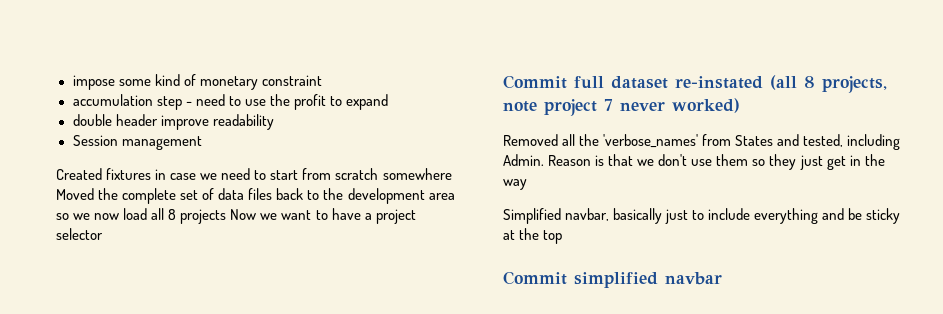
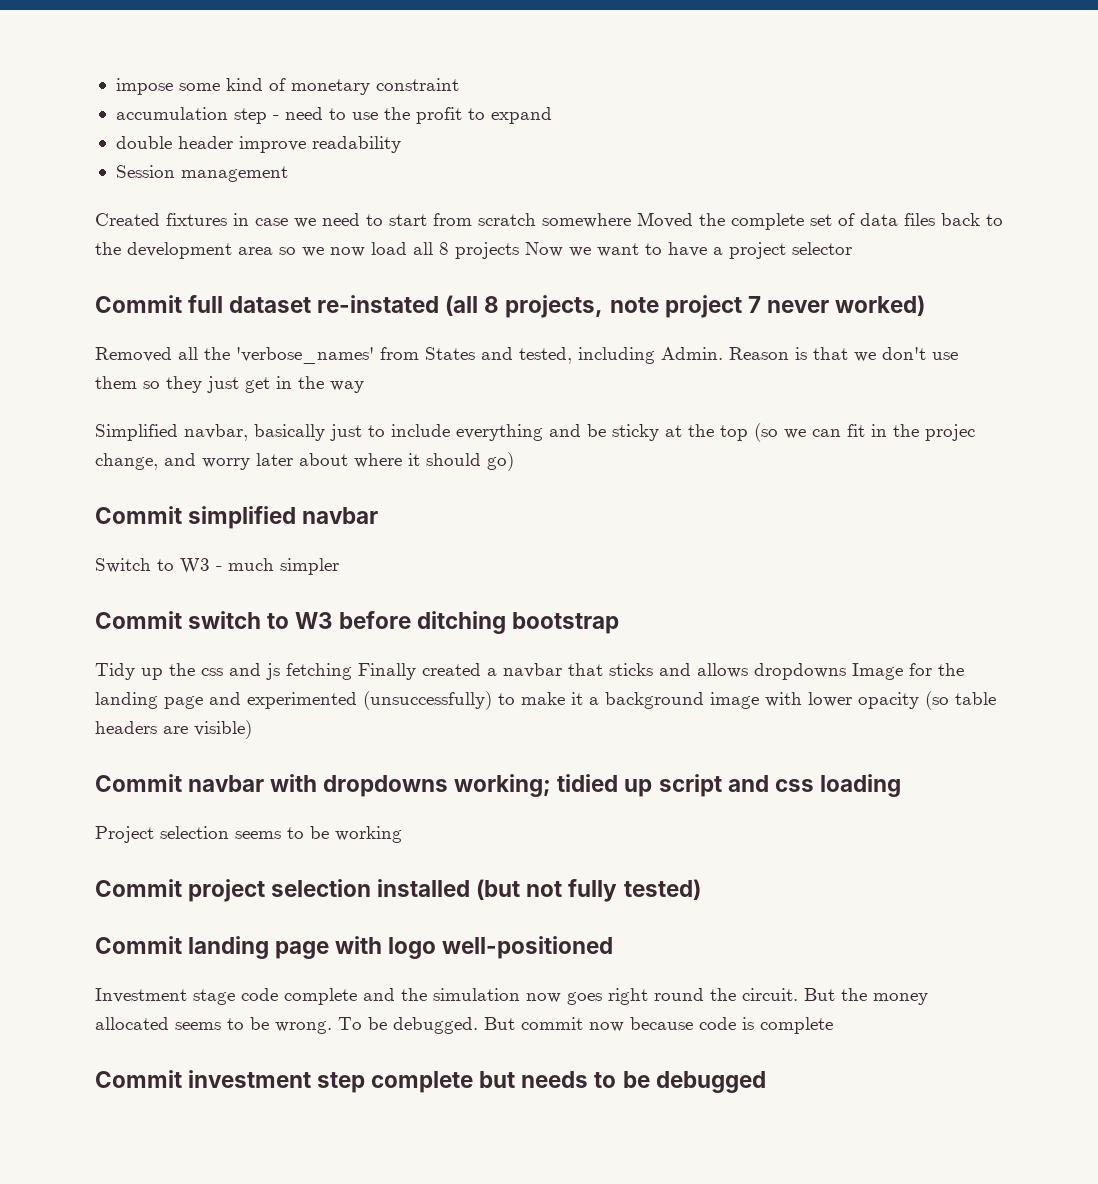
[503,271,722,288] // Commit simplified navbar -> [754,423,975,442] [95,452,514,471] [95,506,379,529] [95,558,339,575] [95,611,620,634] [95,663,964,680] [95,691,996,710] [95,720,252,739] [95,774,901,797] [95,826,402,843] [95,879,701,902] [95,936,614,959] [95,988,928,1005] [95,1017,833,1034] [95,1070,766,1093] (so we can fit in the projec change, and worry later about where it should go) // Commit simplified navbar // Switch to W3 - much simpler // Commit switch to W3 before ditching bootstrap // Tidy up the css and js fetching Finally created a navbar that sticks and allows dropdowns Image for the landing page and experimented (unsuccessfully) to make it a background image with lower opacity (so table headers are visible) // Commit navbar with dropdowns working; tidied up script and css loading // Project selection seems to be working // Commit project selection installed (but not fully tested) // Commit landing page with logo well-positioned // Investment stage code complete and the simulation now goes right round the circuit. But the money allocated seems to be wrong. To be debugged. But commit now because code is complete // Commit investment step complete but needs to be debugged

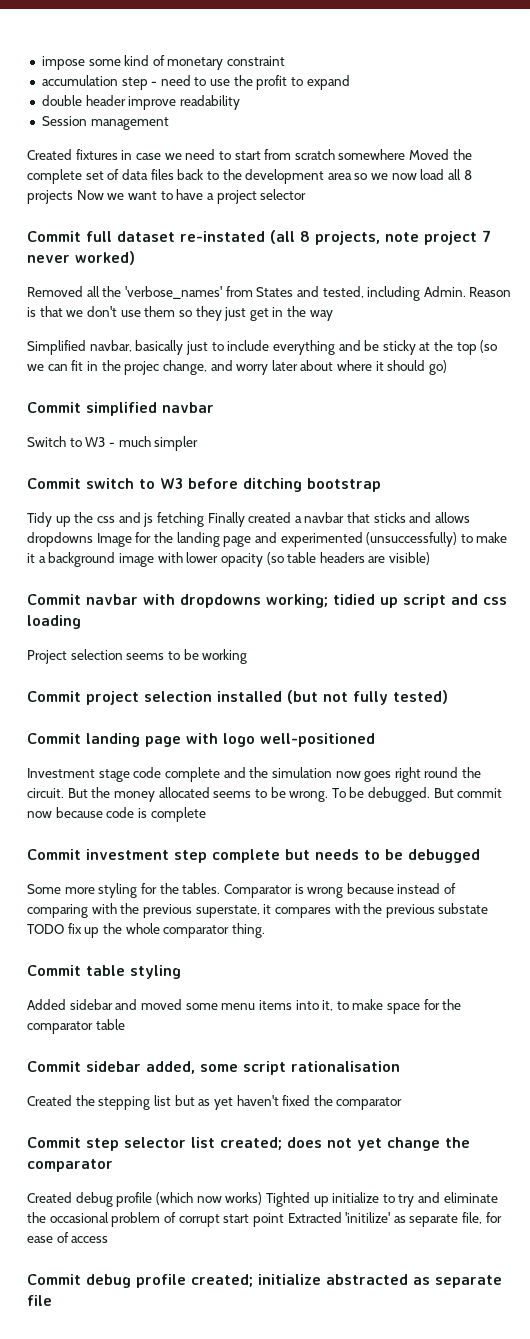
(766, 1082) none -> [27,883,457,898] [27,903,489,918] [27,923,265,938] [27,965,181,979] [27,999,462,1014] [27,1019,125,1034] [27,1061,400,1075] [27,1095,403,1110] [27,1137,470,1151] [27,1159,113,1172] [27,1192,498,1207] [27,1212,502,1227] [27,1232,109,1243] [27,1274,502,1288] [27,1295,52,1306] // Some more styling for the tables. Comparator is wrong because instead of comparing with the previous superstate, it compares with the previous substate TODO fix up the whole comparator thing. // Commit table styling // Added sidebar and moved some menu items into it, to make space for the comparator table // Commit sidebar added, some script rationalisation // Created the stepping list but as yet haven't fixed the comparator // Commit step selector list created; does not yet change the comparator // Created debug profile (which now works) Tighted up initialize to try and eliminate the occasional problem of corrupt start point Extracted 'initilize' as separate file, for ease of access // Commit debug profile created; initialize abstracted as separate file

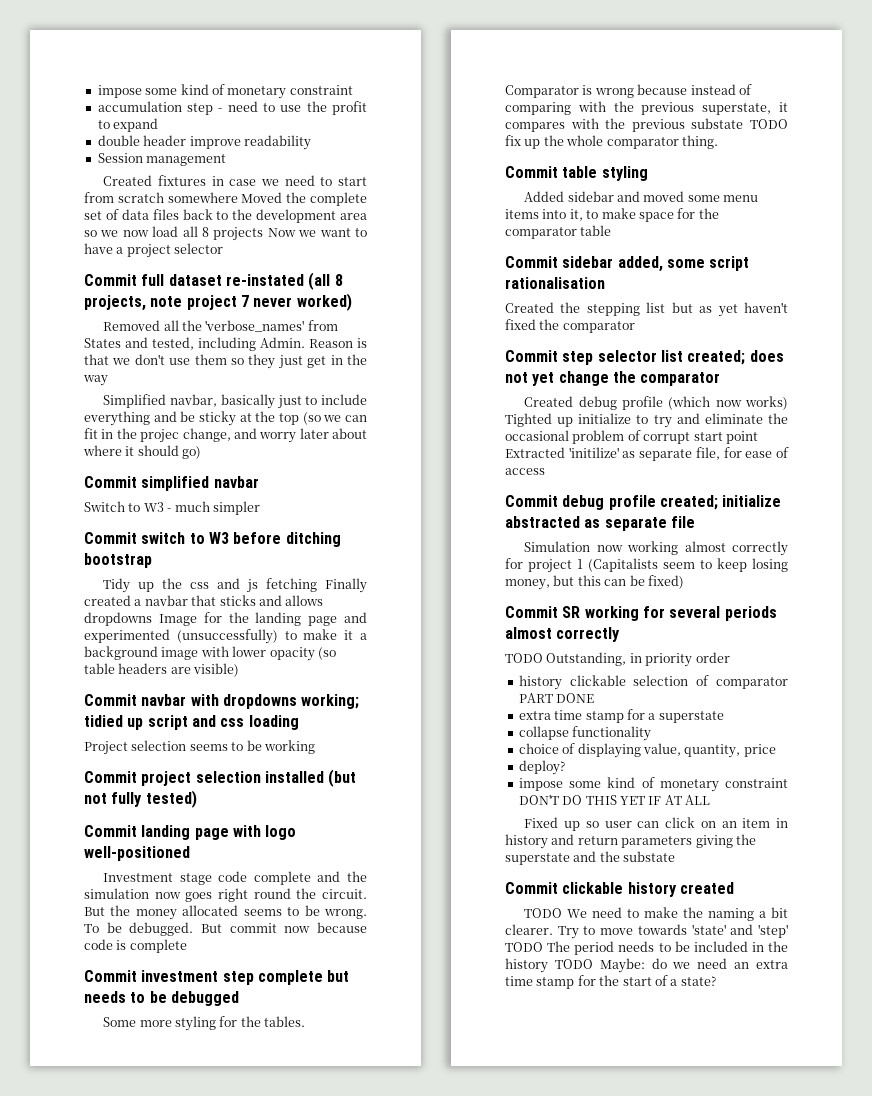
(52, 1300) none -> [524,541,788,556] [505,558,788,573] [505,575,684,590] [505,606,777,621] [505,627,621,642] [505,652,730,667] [518,675,788,690] [518,693,595,703] [518,709,724,723] [518,726,652,741] [518,743,776,758] [518,760,565,775] [518,777,788,792] [518,794,710,805] [524,817,788,831] [505,834,756,849] [505,851,676,865] [505,882,734,897] [524,907,788,921] [505,924,788,939] [505,941,788,955] [505,958,788,973] [505,975,716,989] // Simulation now working almost correctly for project 1 (Capitalists seem to keep losing money, but this can be fixed) // Commit SR working for several periods almost correctly // TODO Outstanding, in priority order // history clickable selection of comparator PART DONE // extra time stamp for a superstate // collapse functionality // choice of displaying value, quantity, price // deploy? // impose some kind of monetary constraint DON'T DO THIS YET IF AT ALL // Fixed up so user can click on an item in history and return parameters giving the superstate and the substate // Commit clickable history created // TODO We need to make the naming a bit clearer. Try to move towards 'state' and 'step' TODO The period needs to be included in the history TODO Maybe: do we need an extra time stamp for the start of a state?

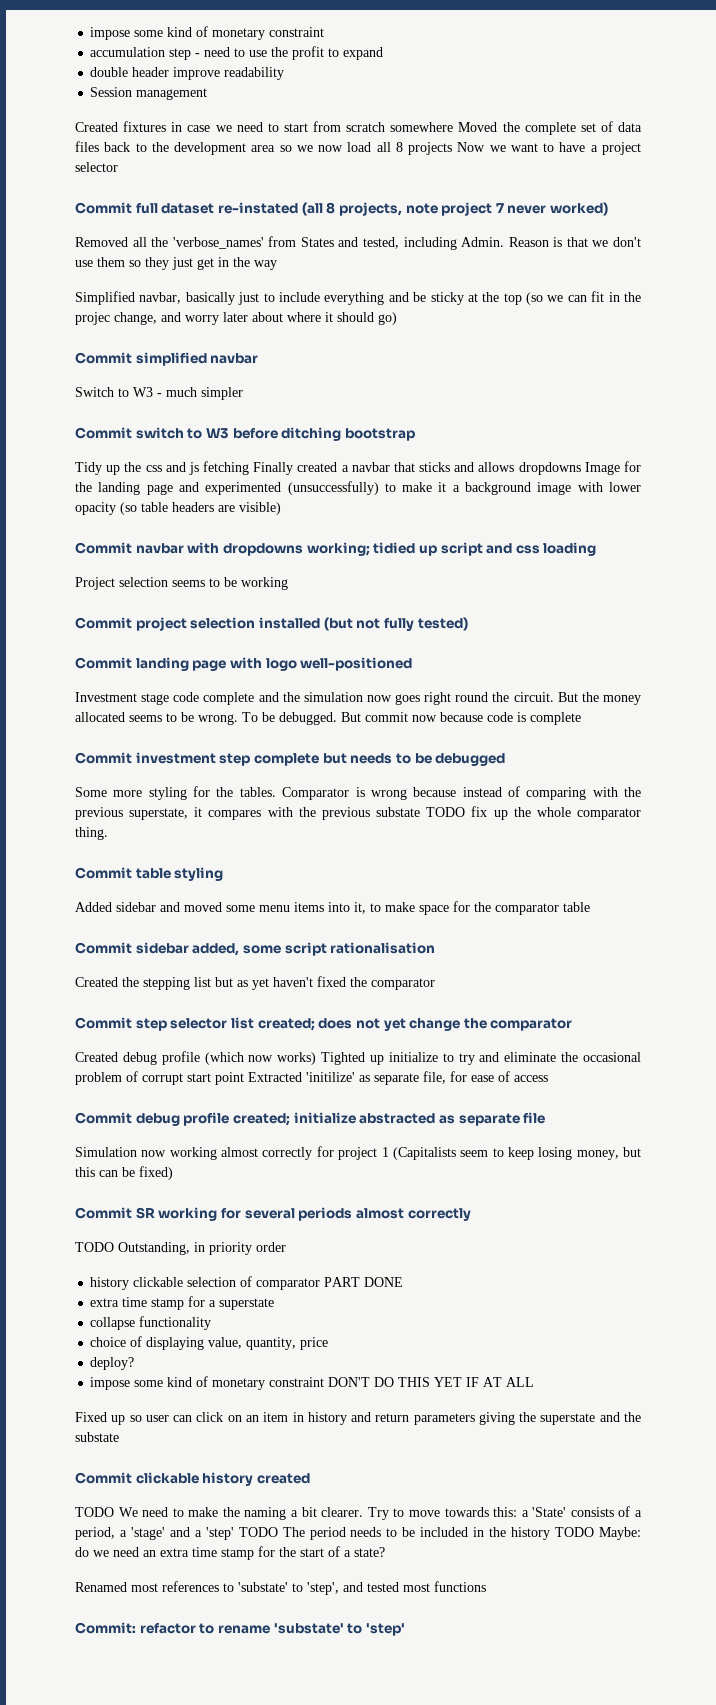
[691,924,754,935] 'state' and -> [493,1506,642,1517] [75,1527,202,1540] this: a 'State' consists of a period, a 'stage' and a
(716, 981) none -> [75,1581,486,1595] [75,1622,405,1636] // Renamed most references to 'substate' to 'step', and tested most functions // Commit: refactor to rename 'substate' to 'step'

